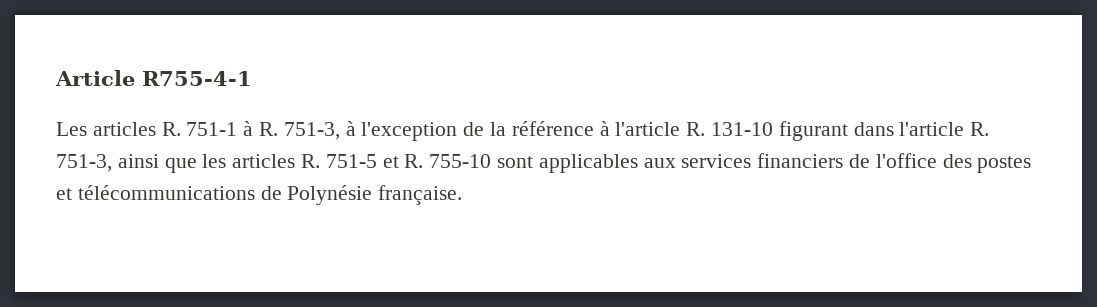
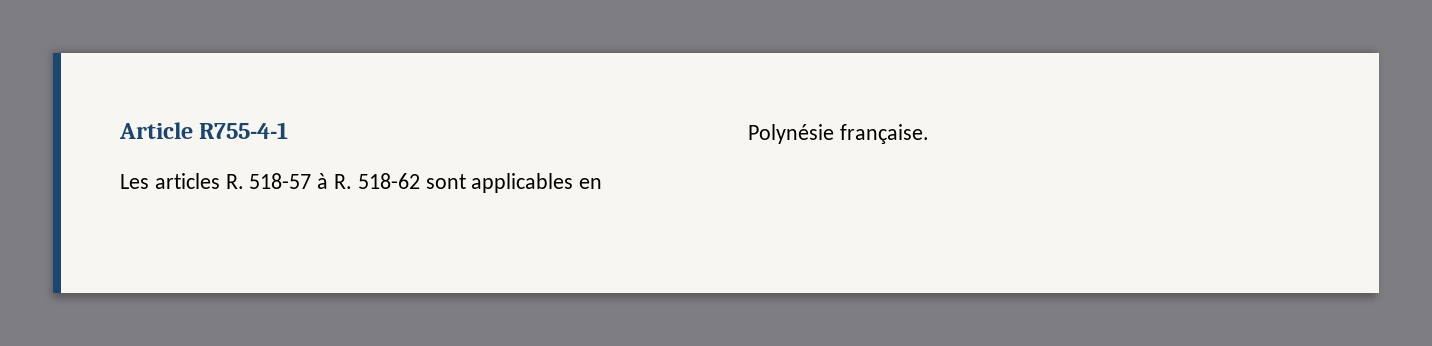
[186,122,238,136] 751-1 -> [249,173,312,189] 518-57
[283,121,990,141] [56,153,1032,173] [56,185,282,200] 751-3, à l'exception de la référence à l'article R. 131-10 figurant dans l'article R. 751-3, ainsi que les articles R. 751-5 et R. 755-10 sont applicables aux services financiers de l'office des postes et télécommunications de -> [357,173,603,193] 518-62 sont applicables en

